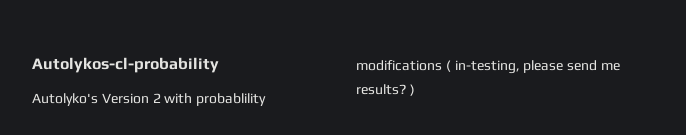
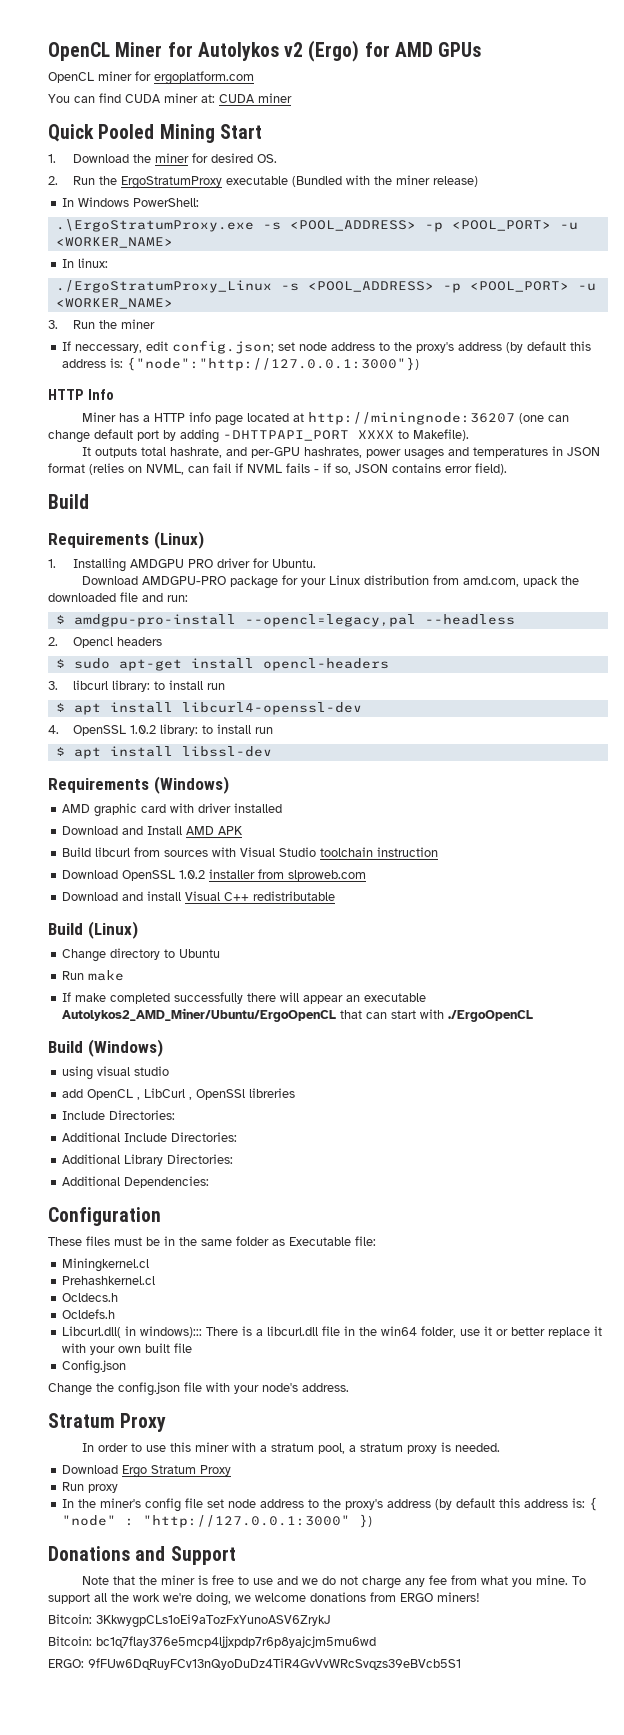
[32,57,219,73] [32,93,267,106] [356,60,620,74] [356,84,415,96] Autolykos-cl-probability // Autolyko's Version 2 with probablility modifications ( in-testing, please send me results? ) -> [48,40,482,62] [48,71,254,85] [48,93,292,103] [48,124,262,143] [48,153,278,163] [48,175,479,189] [62,197,200,207] [55,219,578,232] [55,237,173,248] [62,258,109,268] [55,280,596,293] [55,298,173,309] [48,319,156,329] [62,340,592,354] [62,357,420,371] [48,389,114,400] [81,412,569,426] [48,429,469,443] [81,446,600,460] [48,463,507,475] [48,494,89,509] [48,531,204,549] [48,558,317,572] [81,575,579,589] [48,592,188,602] [55,614,515,627] [48,637,163,648] [55,658,389,671] [48,680,226,692] [55,702,362,715] [48,724,274,736] [55,746,272,759] [48,776,229,794] [62,803,283,817] [62,826,244,835] [62,847,439,857] [62,869,367,881] [62,891,336,901] [48,921,138,939] [62,948,221,962] [62,970,125,981] [62,992,427,1004] [62,1008,534,1022] [48,1039,163,1057] [62,1066,170,1080] [62,1088,296,1100] [62,1110,176,1120] [62,1132,238,1142] [62,1154,234,1166] [62,1176,210,1188] [48,1207,161,1226] [48,1236,376,1246] [62,1258,150,1272] [62,1276,156,1285] [62,1293,119,1302] [62,1309,116,1319] [62,1326,603,1338] [62,1343,193,1355] [62,1360,127,1374] [48,1382,349,1396] [48,1413,167,1432] [81,1442,500,1454] [62,1465,232,1478] [62,1482,119,1493] [62,1497,599,1512] [62,1514,373,1528] [48,1546,236,1565] [81,1575,586,1589] [48,1592,480,1606] [48,1614,331,1628] [48,1636,376,1648] [48,1658,461,1670] OpenCL Miner for Autolykos v2 (Ergo) for AMD GPUs // OpenCL miner for ergoplatform.com // You can find CUDA miner at: CUDA miner // Quick Pooled Mining Start // 1. Download the miner for desired OS. // 2. Run the ErgoStratumProxy executable (Bundled with the miner release) // In Windows PowerShell: // .\ErgoStratumProxy.exe -s <POOL_ADDRESS> -p <POOL_PORT> -u <WORKER_NAME> // In linux: // ./ErgoStratumProxy_Linux -s <POOL_ADDRESS> -p <POOL_PORT> -u <WORKER_NAME> // 3. Run the miner // If neccessary, edit config.json; set node address to the proxy's address (by default this address is: {"node":"http://127.0.0.1:3000"}) // HTTP Info // Miner has a HTTP info page located at http://miningnode:36207 (one can change default port by adding -DHTTPAPI_PORT XXXX to Makefile). // It outputs total hashrate, and per-GPU hashrates, power usages and temperatures in JSON format (relies on NVML, can fail if NVML fails - if so, JSON contains error field). // Build // Requirements (Linux) // 1. Installing AMDGPU PRO driver for Ubuntu. // Download AMDGPU-PRO package for your Linux distribution from amd.com, upack the downloaded file and run: // $ amdgpu-pro-install --opencl=legacy,pal --headless // 2. Opencl headers // $ sudo apt-get install opencl-headers // 3. libcurl library: to install run // $ apt install libcurl4-openssl-dev // 4. OpenSSL 1.0.2 library: to install run // $ apt install libssl-dev // Requirements (Windows) // AMD graphic card with driver installed // Download and Install AMD APK // Build libcurl from sources with Visual Studio toolchain instruction // Download OpenSSL 1.0.2 installer from slproweb.com // Download and install Visual C++ redistributable // Build (Linux) // Change directory to Ubuntu // Run make // If make completed successfully there will appear an executable Autolykos2_AMD_Miner/Ubuntu/ErgoOpenCL that can start with ./ErgoOpenCL // Build (Windows) // using visual studio // add OpenCL , LibCurl , OpenSSl libreries // Include Directories: // Additional Include Directories: // Additional Library Directories: // Additional Dependencies: // Configuration // These files must be in the same folder as Executable file: // Miningkernel.cl // Prehashkernel.cl // Ocldecs.h // Ocldefs.h // Libcurl.dll( in windows)::: There is a libcurl.dll file in the win64 folder, use it or better replace it with your own built file // Config.json // Change the config.json file with your node's address. // Stratum Proxy // In order to use this miner with a stratum pool, a stratum proxy is needed. // Download Ergo Stratum Proxy // Run proxy // In the miner's config file set node address to the proxy's address (by default this address is: { "node" : "http://127.0.0.1:3000" }) // Donations and Support // Note that the miner is free to use and we do not charge any fee from what you mine. To support all the work we're doing, we welcome donations from ERGO miners! // Bitcoin: 3KkwygpCLs1oEi9aTozFxYunoASV6ZrykJ // Bitcoin: bc1q7flay376e5mcp4ljjxpdp7r6p8yajcjm5mu6wd // ERGO: 9fFUw6DqRuyFCv13nQyoDuDz4TiR4GvVvWRcSvqzs39eBVcb5S1

